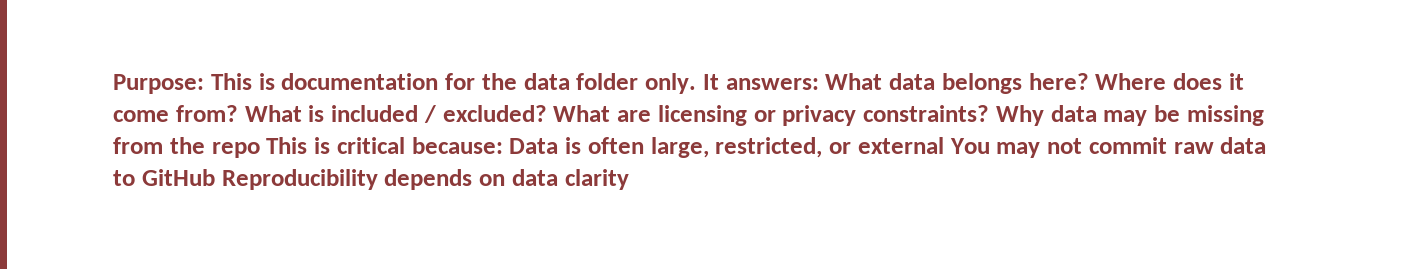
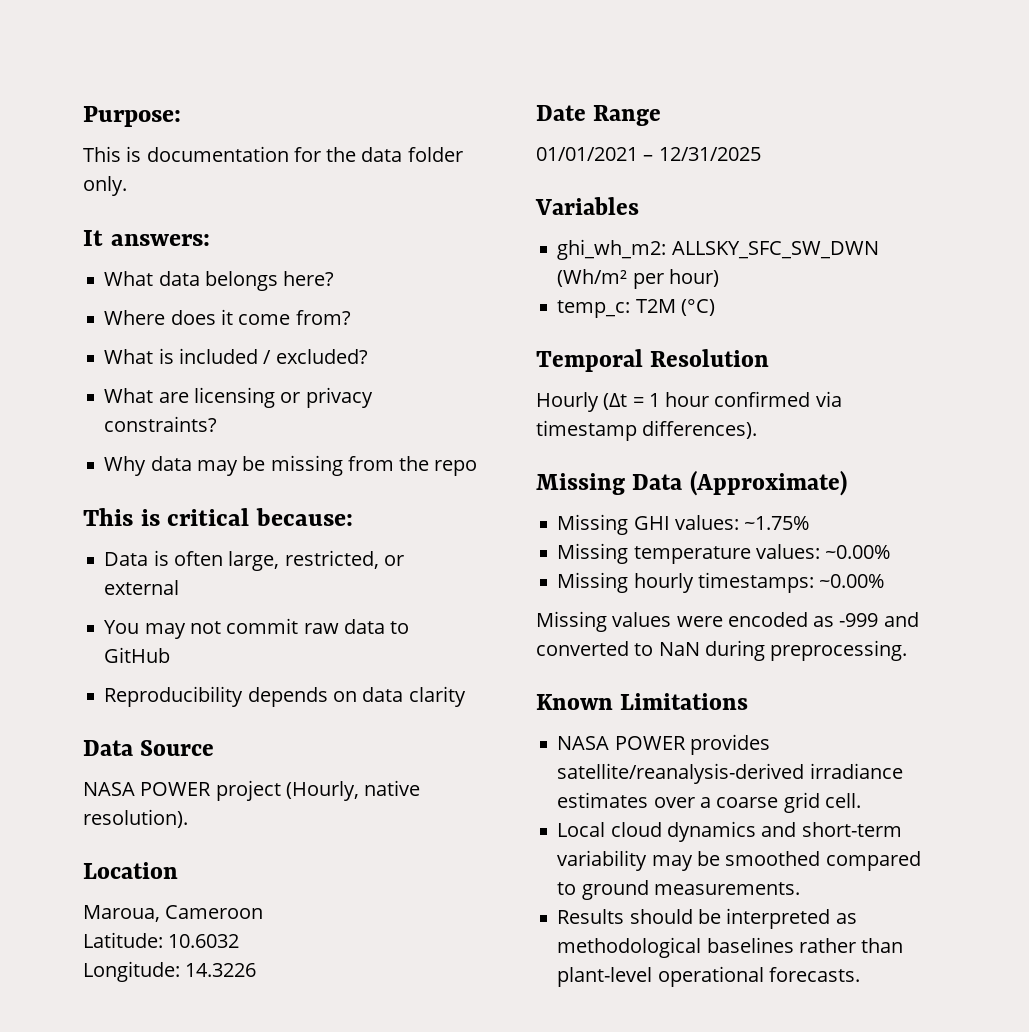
(204, 84) none -> (181, 116) //
(696, 83) none -> (127, 186) //
(819, 84) none -> (210, 240) //
(1089, 81) none -> (335, 278) //
(238, 113) none -> (351, 317) //
(547, 113) none -> (368, 356) //
(989, 113) none -> (218, 424) //
(260, 150) none -> (478, 468) //
(503, 145) none -> (353, 517) //
(944, 145) none -> (180, 587) //
(215, 177) none -> (171, 655) //
(629, 179) none -> [83,740,215,756] [83,780,421,801] [83,809,188,828] [83,862,178,879] [83,905,264,922] [83,932,240,948] [83,961,257,982] [536,105,662,126] [536,147,761,161] [535,197,639,215] [557,239,879,260] [557,269,719,289] [557,299,715,318] [536,349,770,372] [536,391,842,412] [536,420,758,441] [536,470,847,496] [557,514,810,535] [557,543,891,564] [557,572,885,593] [536,611,919,632] [536,640,908,661] [536,693,749,710] [557,734,770,755] [557,763,903,784] [557,792,861,813] [557,821,902,842] [557,850,921,871] [557,880,800,900] [557,908,857,929] [557,937,904,958] [557,966,860,987] // Data Source // NASA POWER project (Hourly, native resolution). // Location // Maroua, Cameroon // Latitude: 10.6032 // Longitude: 14.3226 // Date Range // 01/01/2021 – 12/31/2025 // Variables // ghi_wh_m2: ALLSKY_SFC_SW_DWN (Wh/m² per hour) // temp_c: T2M (°C) // Temporal Resolution // Hourly (Δt = 1 hour confirmed via timestamp differences). // Missing Data (Approximate) // Missing GHI values: ~1.75% // Missing temperature values: ~0.00% // Missing hourly timestamps: ~0.00% // Missing values were encoded as -999 and converted to NaN during preprocessing. // Known Limitations // NASA POWER provides satellite/reanalysis-derived irradiance estimates over a coarse grid cell. // Local cloud dynamics and short-term variability may be smoothed compared to ground measurements. // Results should be interpreted as methodological baselines rather than plant-level operational forecasts.

